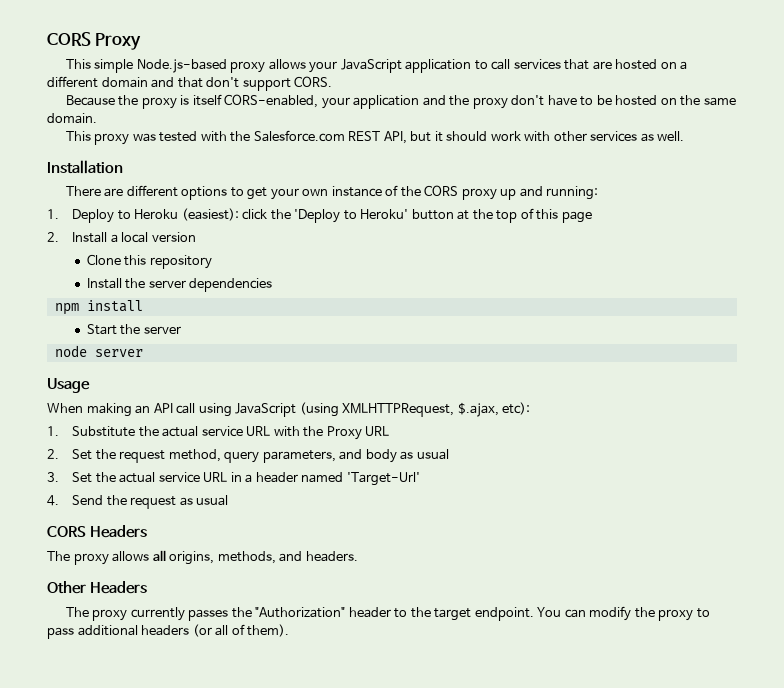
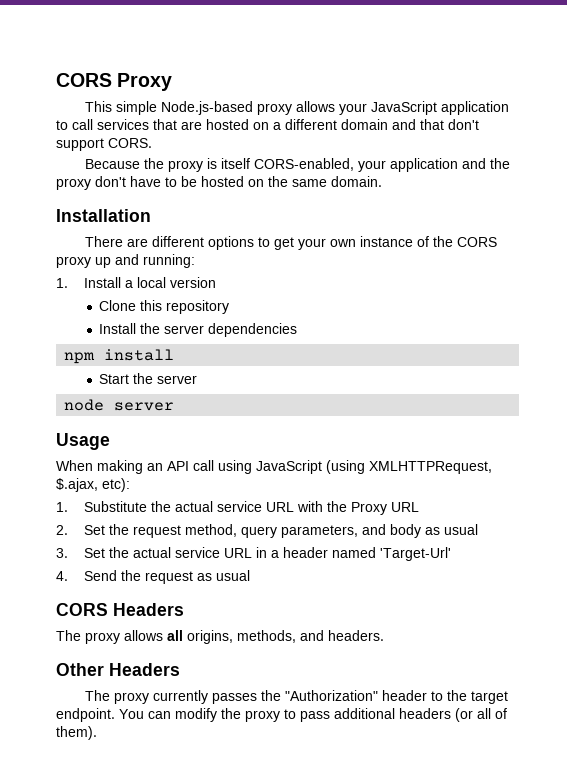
[65,130,685,145] // This proxy was tested with the Salesforce.com REST API, but it should work with other services as well. -> (382, 181) none
[72,208,592,223] [47,232,59,242] Deploy to Heroku (easiest): click the 'Deploy to Heroku' button at the top of this page // 2. -> (68, 283) none

